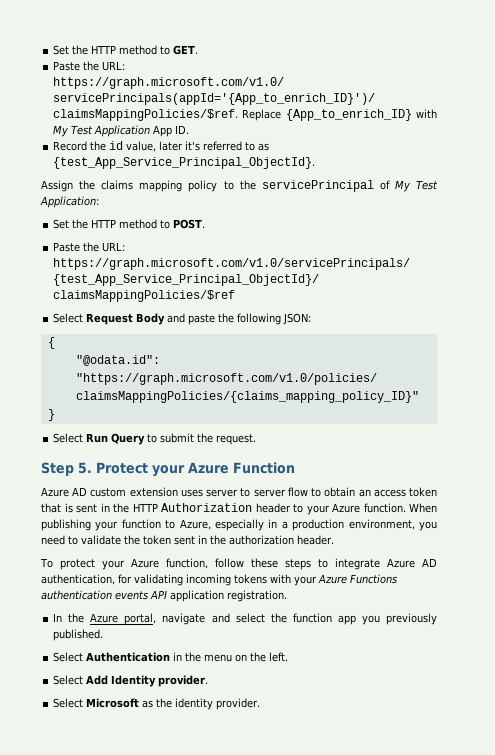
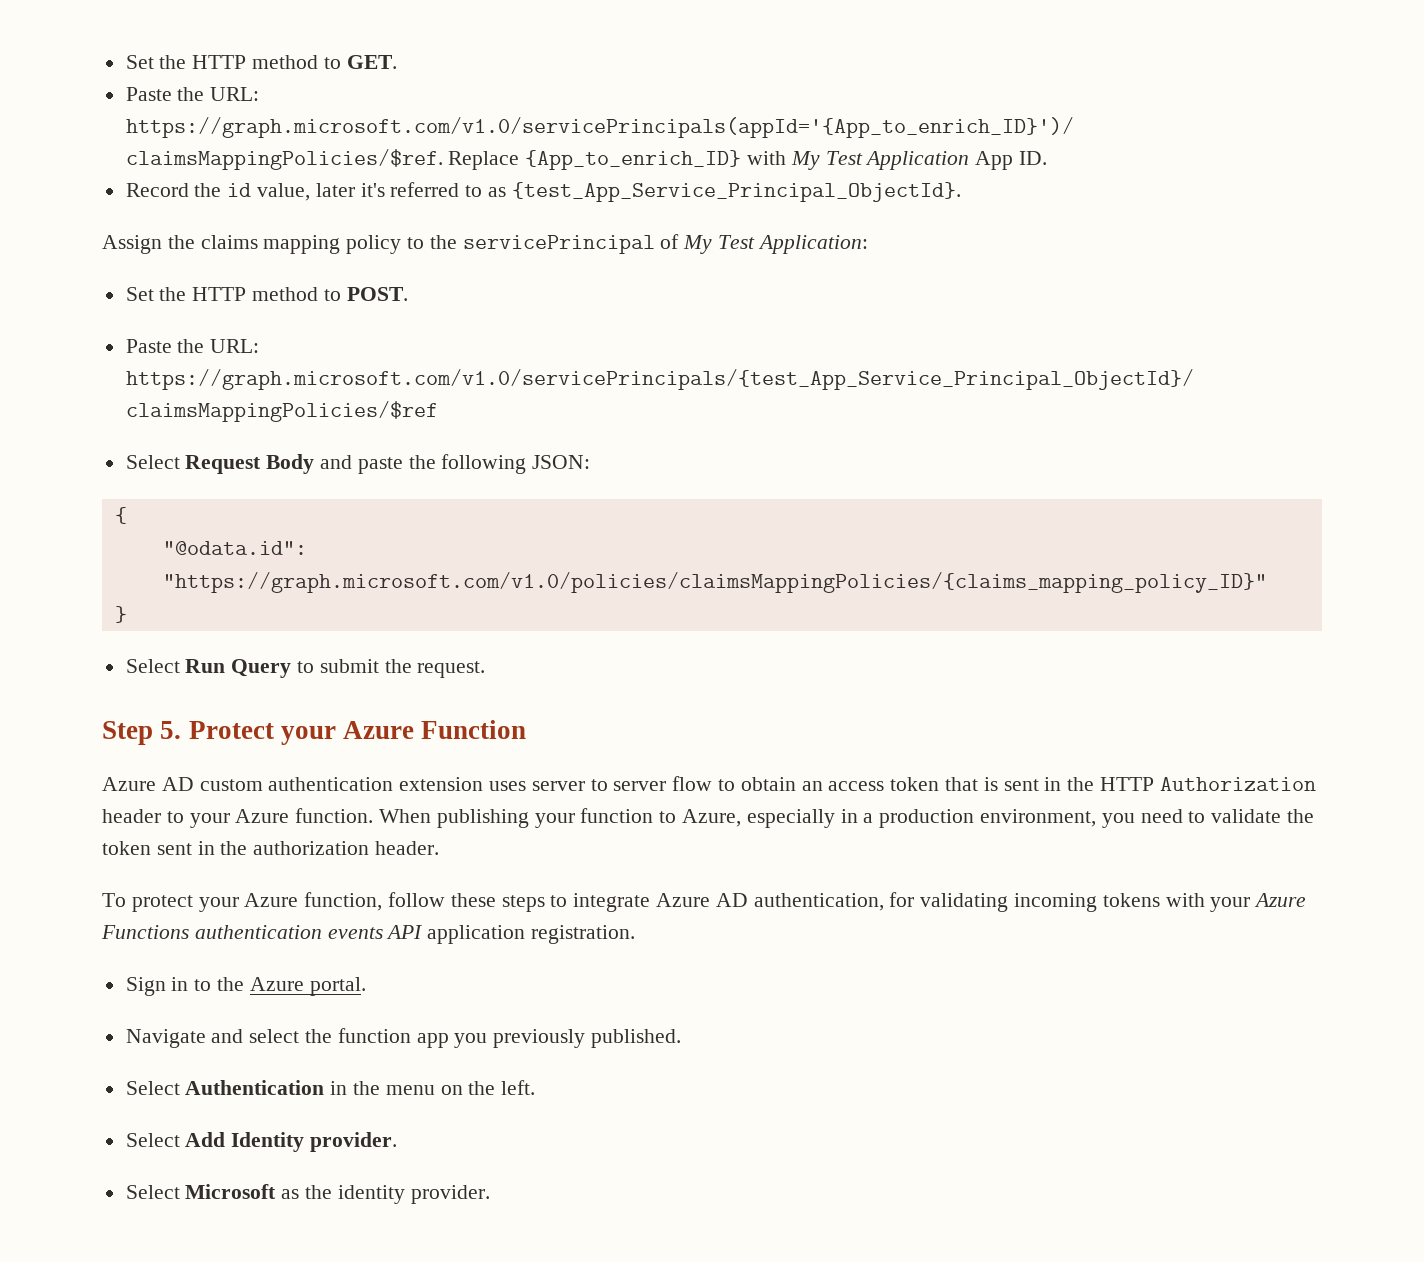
(127, 492) none -> [268,777,394,791] authentication
[53,613,206,625] In the Azure portal, navigate -> [125,977,366,996] [125,1029,206,1048] Sign in to the Azure portal. // Navigate

